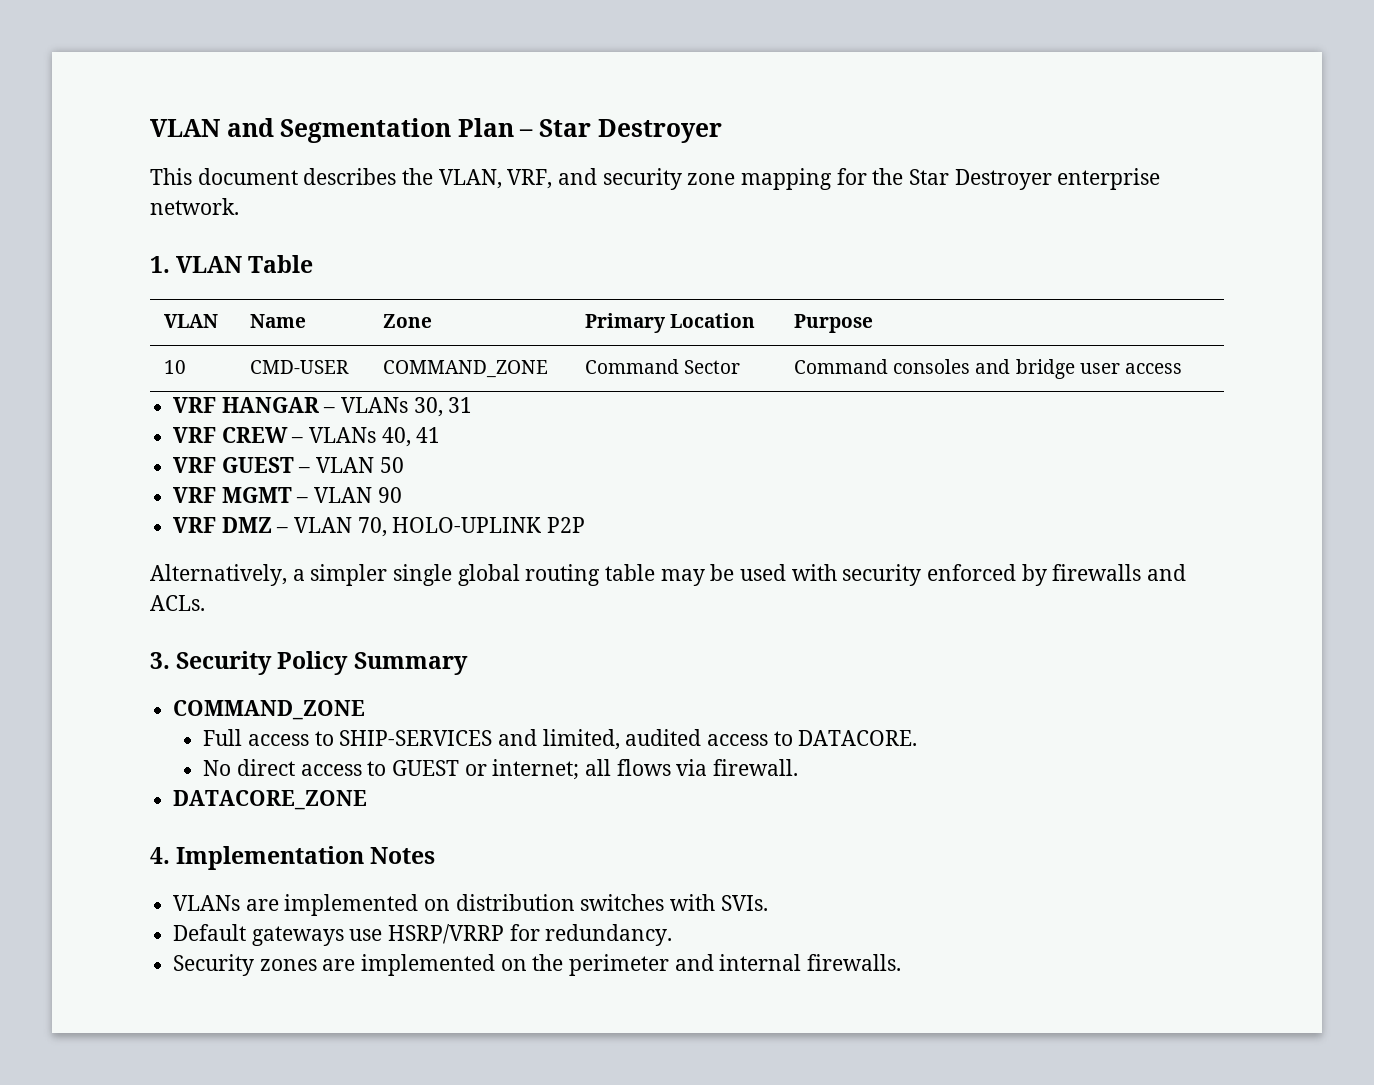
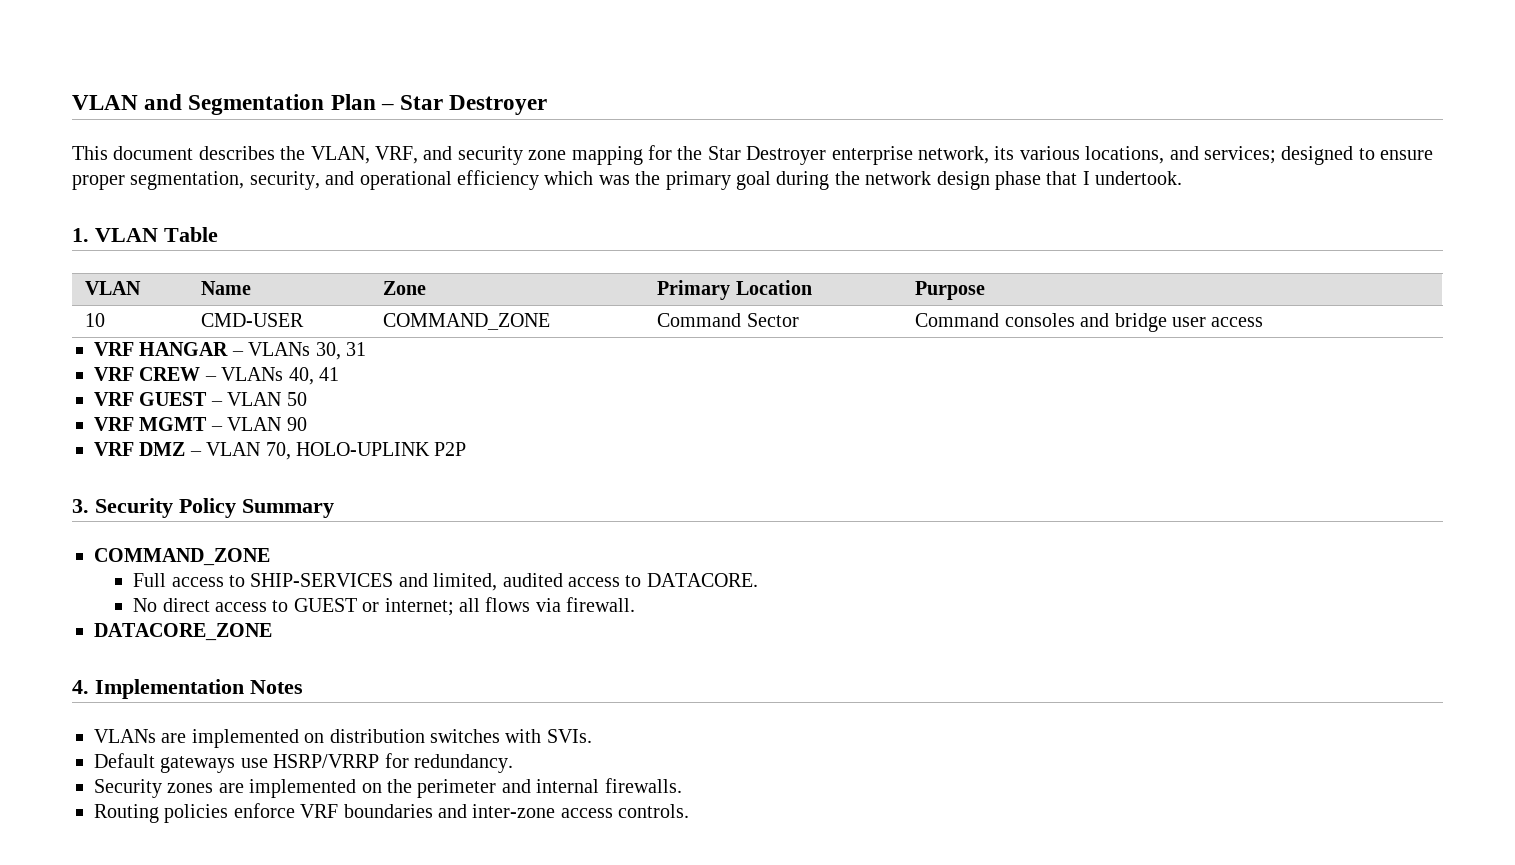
[150,198,239,215] network. -> [917,146,1434,165] [72,170,1183,190] network, its various locations, and services; designed to ensure proper segmentation, security, and operational efficiency which was the primary goal during the network design phase that I undertook.
[150,564,1187,586] [150,595,205,611] // Alternatively, a simpler single global routing table may be used with security enforced by firewalls and ACLs. -> (467, 449) none
(902, 962) none -> [94,803,690,823] // Routing policies enforce VRF boundaries and inter-zone access controls.

